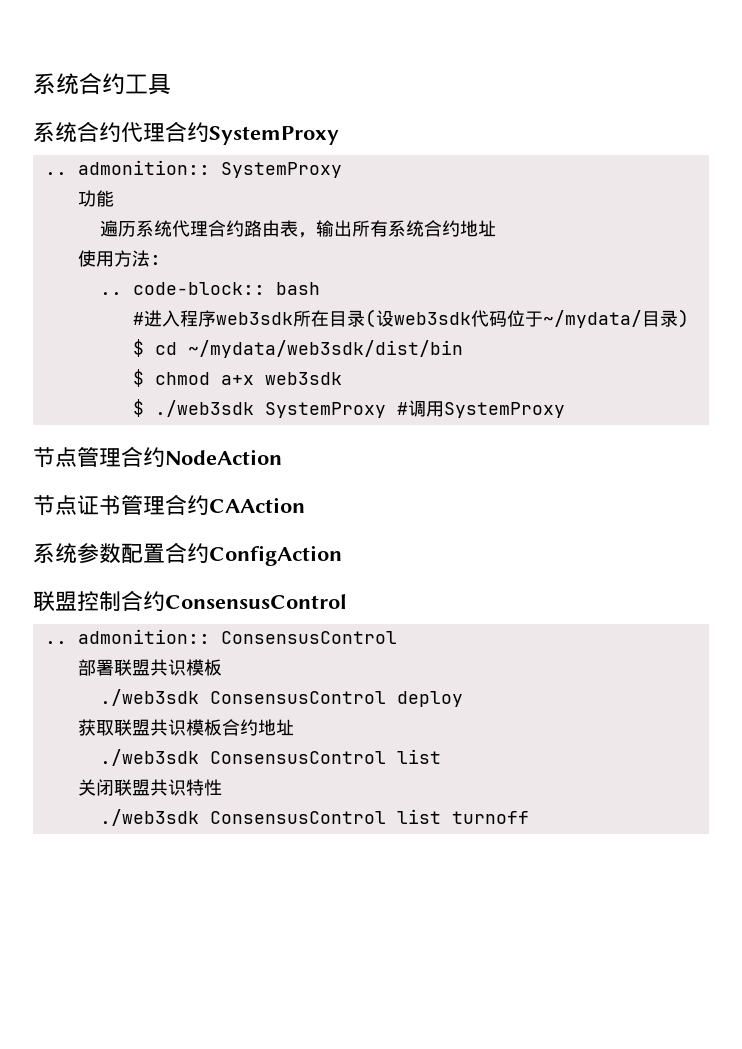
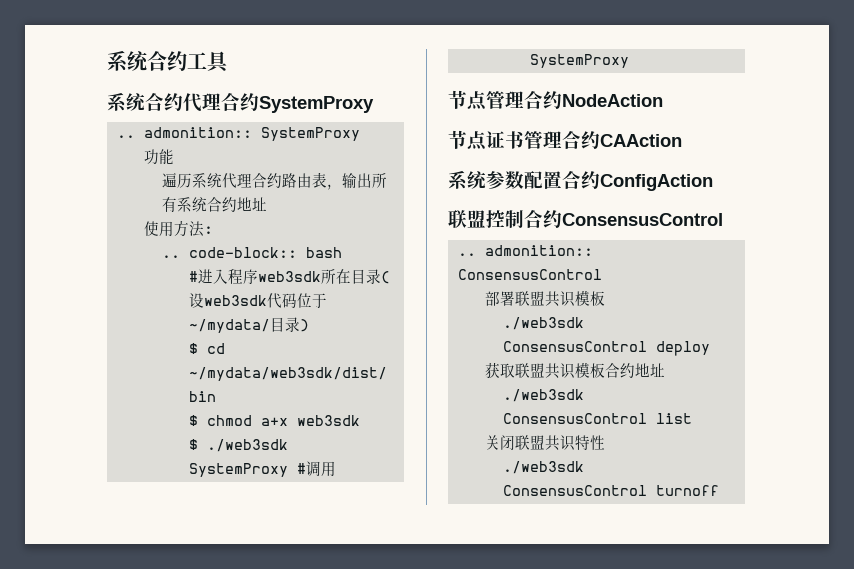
[397,809,441,824] list -> (647, 490) none

